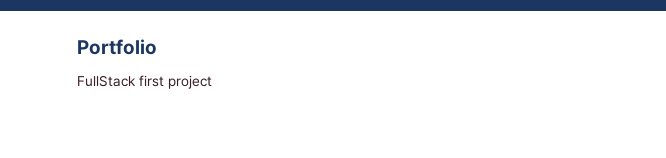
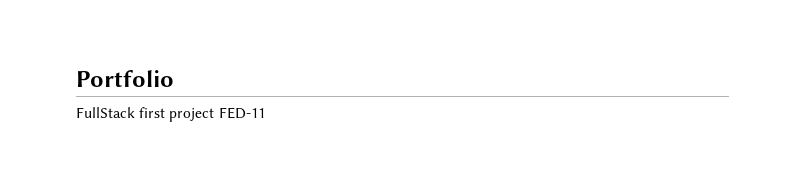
(212, 82) none -> [218,107,265,119] FED-11

